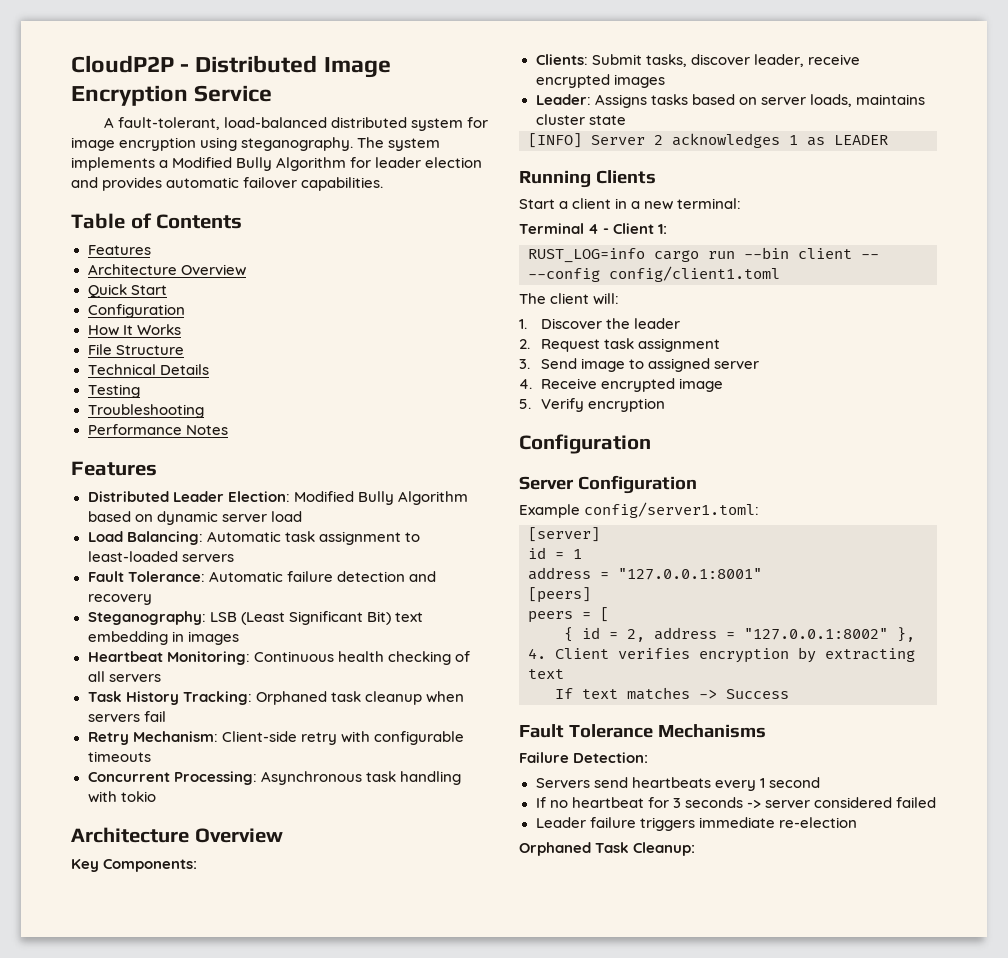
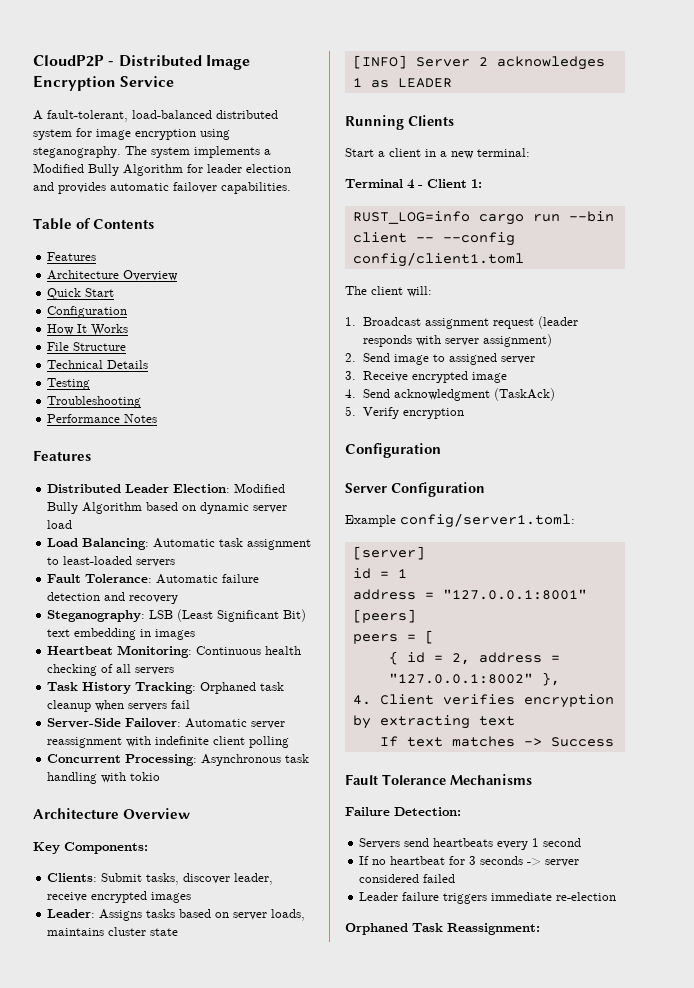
[87,731,464,745] [87,751,151,762] Retry Mechanism: Client-side retry with configurable timeouts -> [47,718,286,729] [47,736,290,748] Server-Side Failover: Automatic server reassignment with indefinite client polling
[541,318,681,329] [519,338,721,352] [519,359,530,369] Discover the leader // 2. Request task assignment // 3. -> [362,316,578,329] [362,334,552,347] [345,353,356,362] Broadcast assignment request (leader responds with server assignment) // 2.
[519,379,532,389] 4. -> [345,371,356,380] 3.
(724, 385) none -> [345,388,555,401] // 4. Send acknowledgment (TaskAck)
[633,842,696,856] Cleanup: -> [447,923,540,935] Reassignment:

